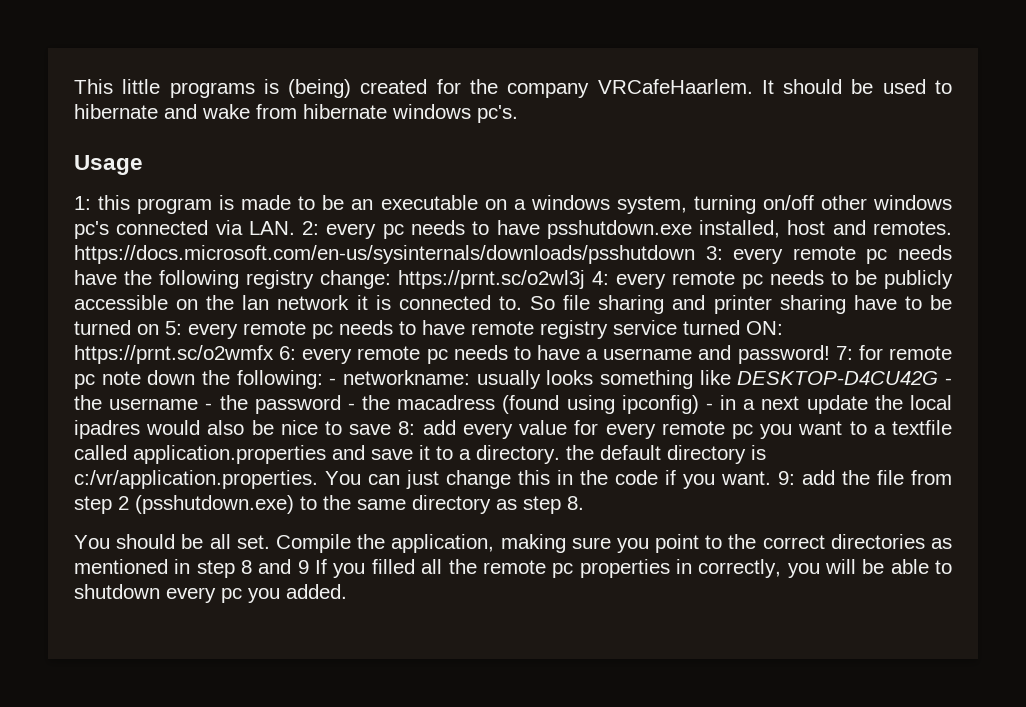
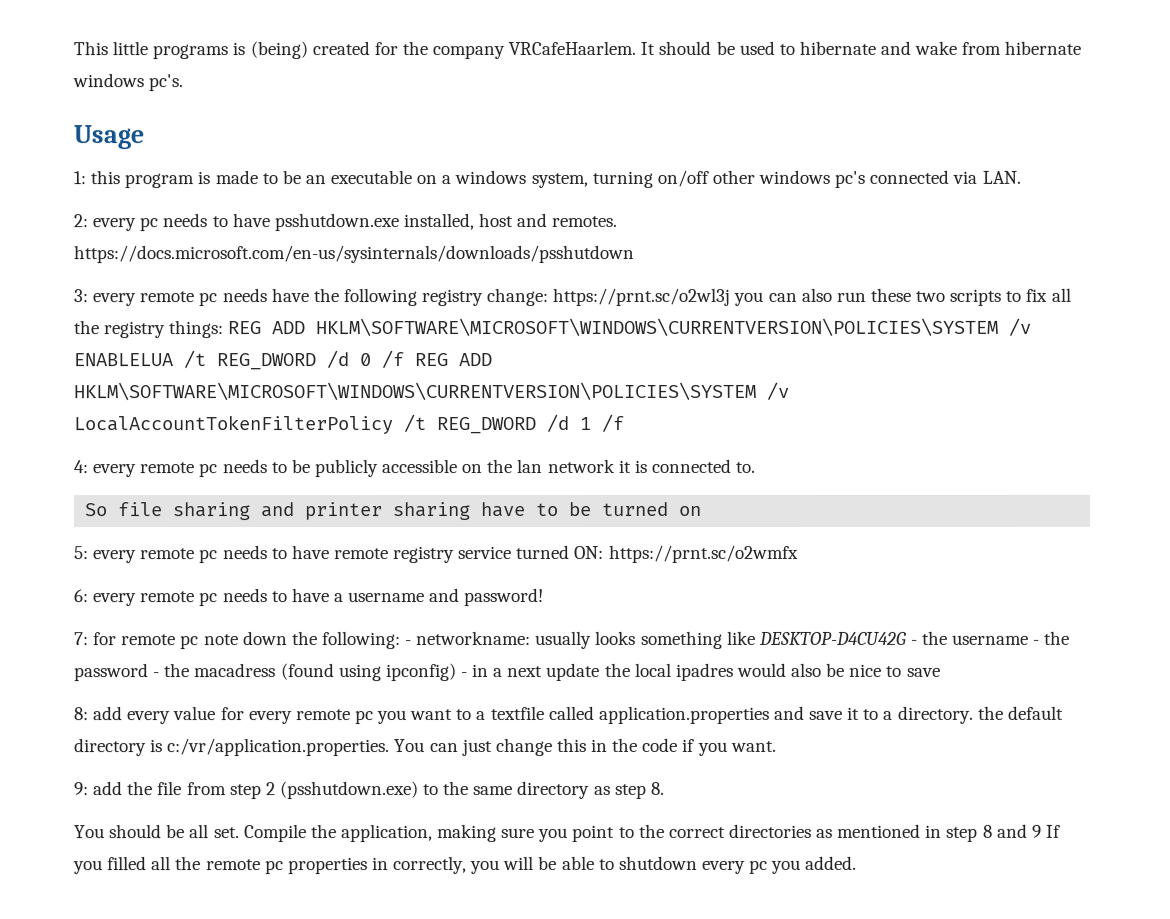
(295, 228) none -> (1021, 177) //
(695, 254) none -> (634, 254) //
(585, 279) none -> [733,287,1071,306] [73,317,1032,339] [73,350,492,371] [73,381,789,401] [73,413,624,435] you can also run these two scripts to fix all the registry things: REG ADD HKLM\SOFTWARE\MICROSOFT\WINDOWS\CURRENTVERSION\POLICIES\SYSTEM /v ENABLELUA /t REG_DWORD /d 0 /f REG ADD HKLM\SOFTWARE\MICROSOFT\WINDOWS\CURRENTVERSION\POLICIES\SYSTEM /v LocalAccountTokenFilterPolicy /t REG_DWORD /d 1 /f //
(522, 303) none -> (757, 467) //
(159, 329) none -> (703, 510) //
(274, 354) none -> (799, 553) //
(830, 354) none -> (545, 597) //
(392, 429) none -> (941, 672) //
(771, 478) none -> (777, 746) //

